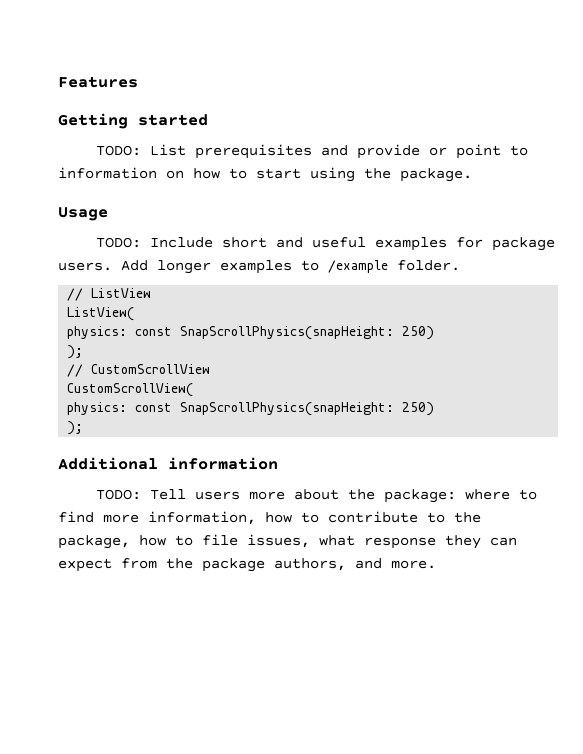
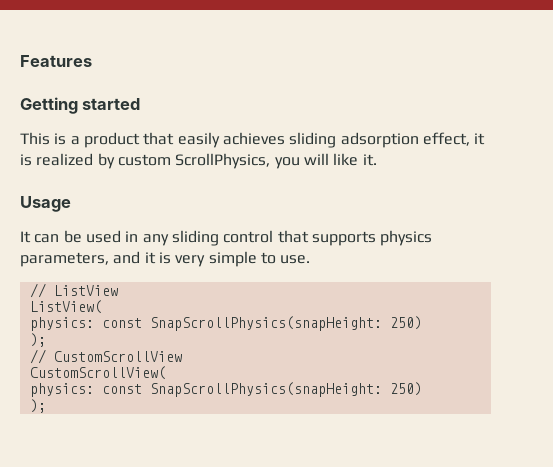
[96,144,529,159] [58,167,472,182] [58,207,108,221] [96,237,556,251] [58,260,460,274] TODO: List prerequisites and provide or point to information on how to start using the package. // Usage // TODO: Include short and useful examples for package users. Add longer examples to /example folder. -> [20,132,486,148] [20,153,377,169] [20,196,71,212] [20,230,433,246] [20,251,311,267] This is a product that easily achieves sliding adsorption effect, it is realized by custom ScrollPhysics, you will like it. // Usage // It can be used in any sliding control that supports physics parameters, and it is very simple to use.
[58,457,278,470] [96,489,538,503] [58,511,481,525] [58,534,517,549] [58,558,436,572] // Additional information // TODO: Tell users more about the package: where to find more information, how to contribute to the package, how to file issues, what response they can expect from the package authors, and more. -> (46, 406) none

